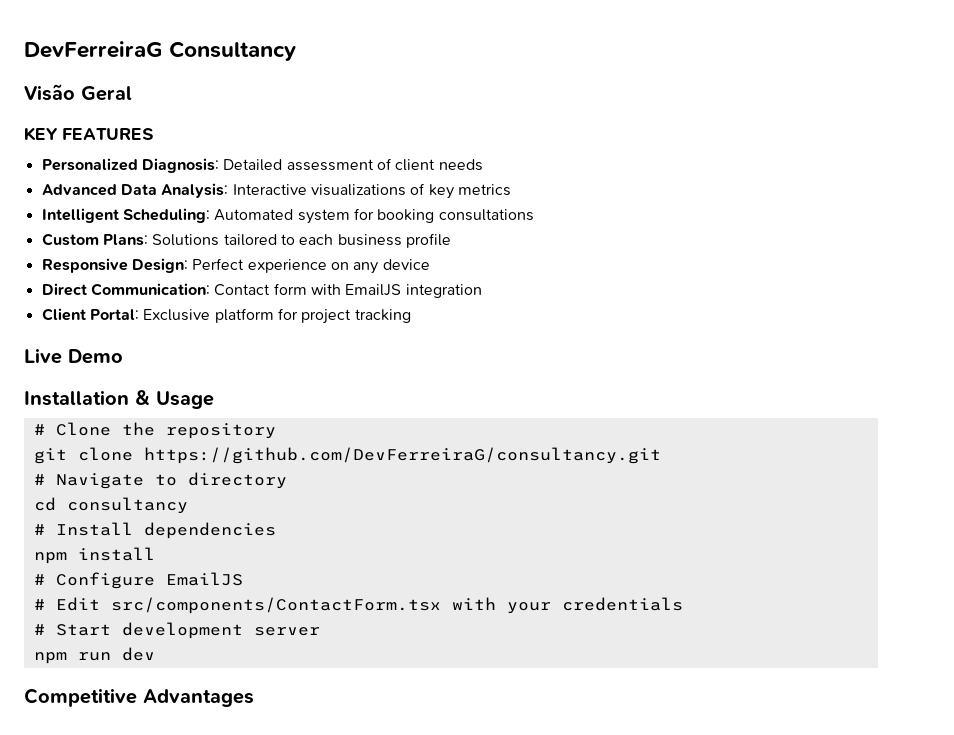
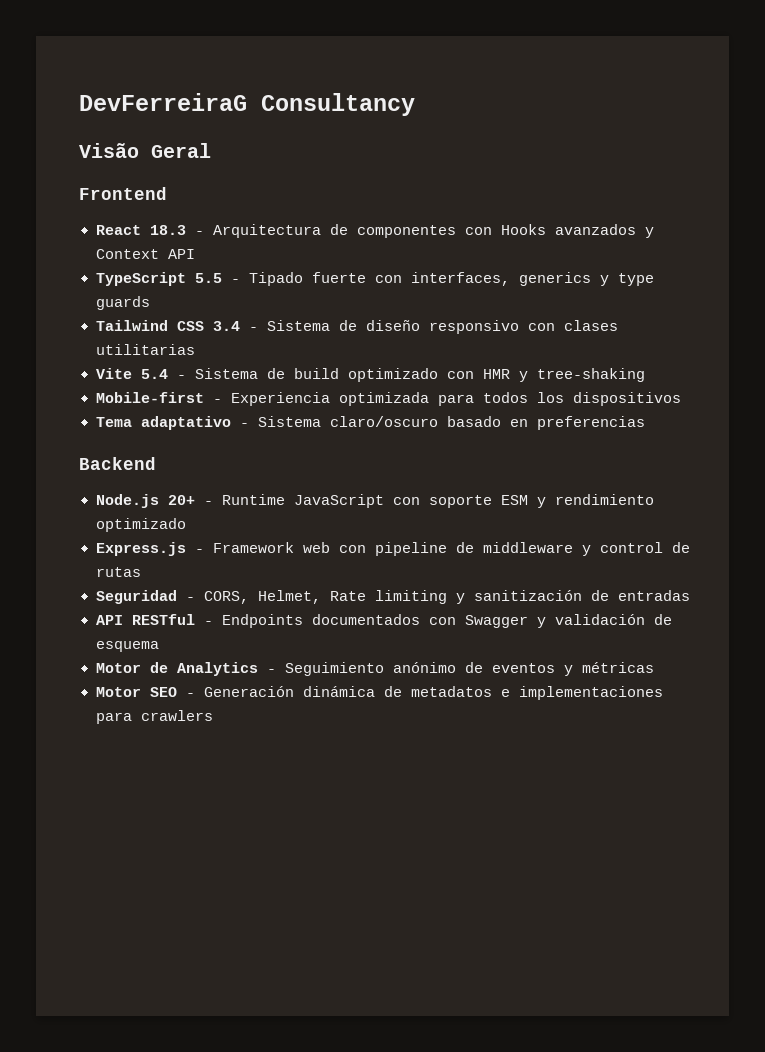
[24,127,154,141] [41,158,483,173] [41,183,511,199] [41,208,534,224] [41,233,451,248] [41,258,430,274] [41,283,482,298] [41,308,411,324] [24,348,123,364] [24,390,214,409] [33,422,276,439] [33,447,661,464] [33,472,287,489] [33,497,188,514] [33,522,276,539] [33,547,155,564] [33,572,243,589] [33,597,683,614] [33,622,320,639] [33,647,155,664] [24,688,254,707] KEY FEATURES // Personalized Diagnosis: Detailed assessment of client needs // Advanced Data Analysis: Interactive visualizations of key metrics // Intelligent Scheduling: Automated system for booking consultations // Custom Plans: Solutions tailored to each business profile // Responsive Design: Perfect experience on any device // Direct Communication: Contact form with EmailJS integration // Client Portal: Exclusive platform for project tracking // Live Demo // Installation & Usage // # Clone the repository // git clone https://github.com/DevFerreiraG/consultancy.git // # Navigate to directory // cd consultancy // # Install dependencies // npm install // # Configure EmailJS // # Edit src/components/ContactForm.tsx with your credentials // # Start development server // npm run dev // Competitive Advantages -> [79,187,167,200] [95,224,654,238] [95,249,195,259] [95,272,654,286] [95,296,150,310] [95,320,618,334] [95,344,195,355] [95,368,645,382] [95,392,681,406] [95,416,645,430] [79,457,156,470] [95,494,654,508] [95,518,186,532] [95,542,690,556] [95,567,141,577] [95,590,690,604] [95,614,672,628] [95,641,159,652] [95,662,654,676] [95,686,663,700] [95,710,213,724] Frontend // React 18.3 - Arquitectura de componentes con Hooks avanzados y Context API // TypeScript 5.5 - Tipado fuerte con interfaces, generics y type guards // Tailwind CSS 3.4 - Sistema de diseño responsivo con clases utilitarias // Vite 5.4 - Sistema de build optimizado con HMR y tree-shaking // Mobile-first - Experiencia optimizada para todos los dispositivos // Tema adaptativo - Sistema claro/oscuro basado en preferencias // Backend // Node.js 20+ - Runtime JavaScript con soporte ESM y rendimiento optimizado // Express.js - Framework web con pipeline de middleware y control de rutas // Seguridad - CORS, Helmet, Rate limiting y sanitización de entradas // API RESTful - Endpoints documentados con Swagger y validación de esquema // Motor de Analytics - Seguimiento anónimo de eventos y métricas // Motor SEO - Generación dinámica de metadatos e implementaciones para crawlers

